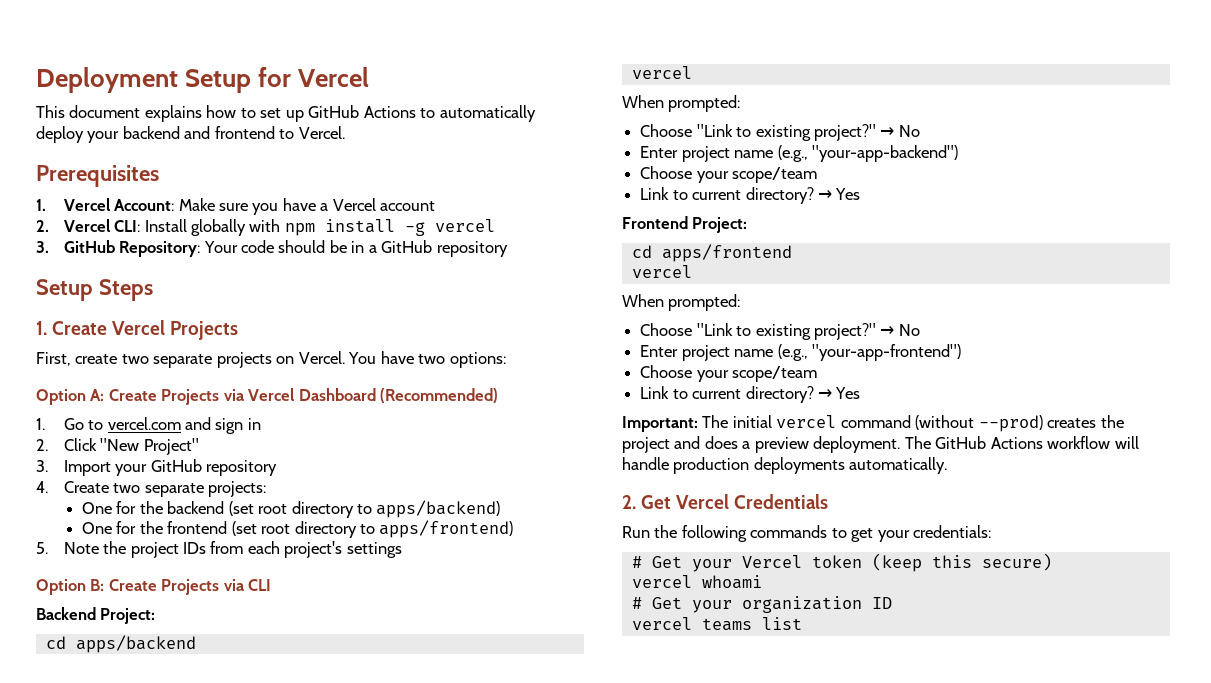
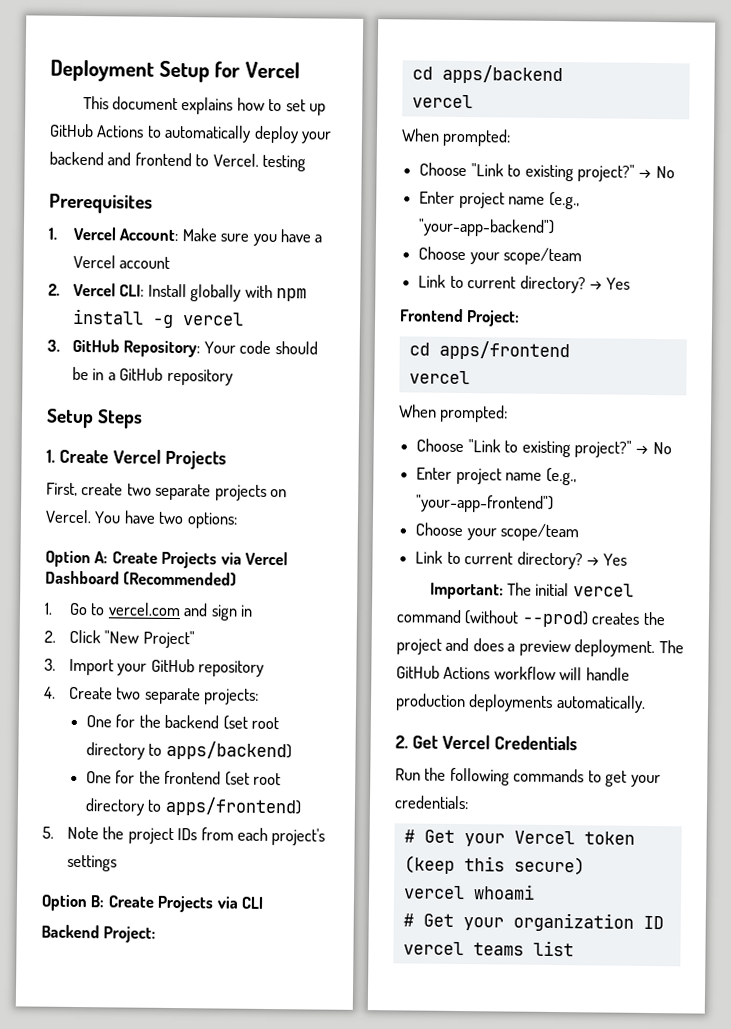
(345, 132) none -> [262,154,307,172] testing

